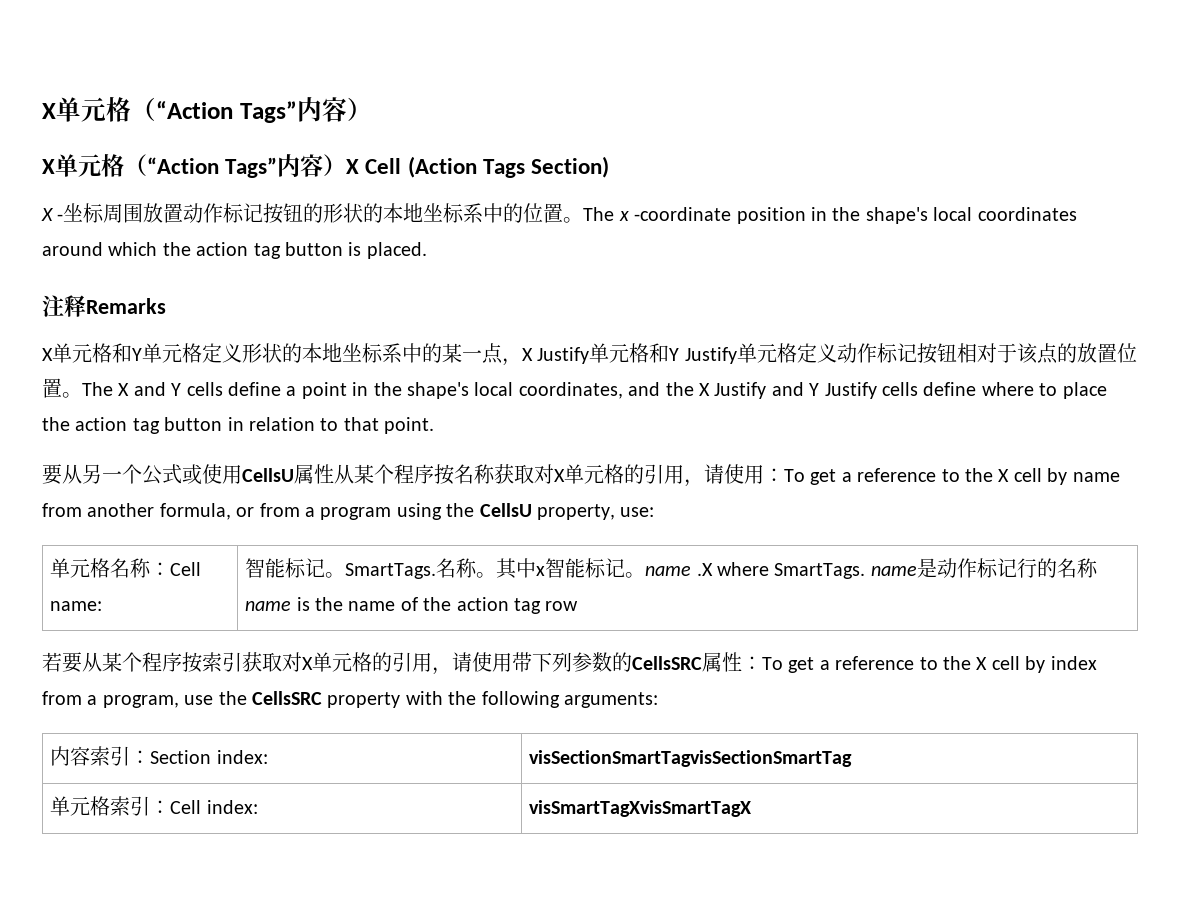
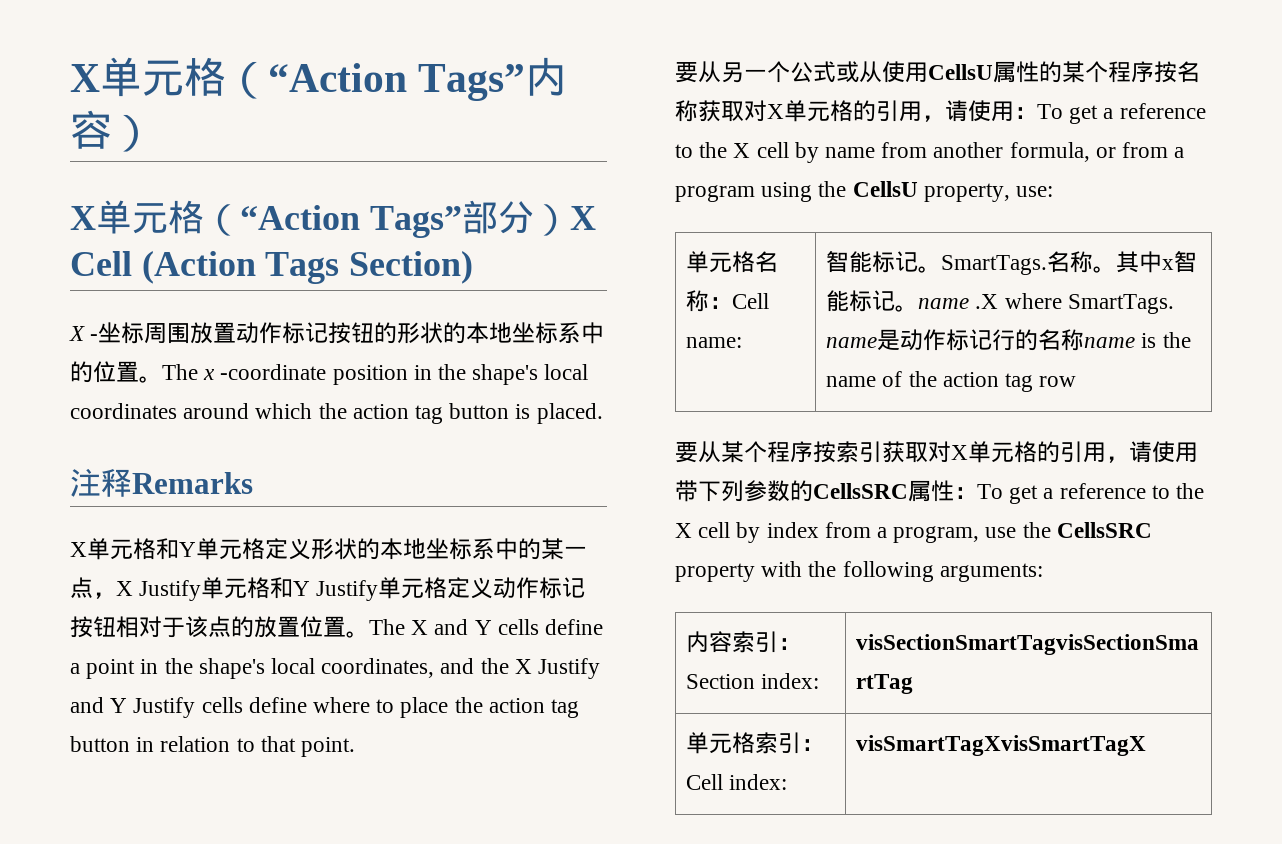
[277,154,324,177] 内容 -> [461,200,534,234] 部分
(202, 474) none -> [859,61,882,83] 从
[334,464,354,484] 从 -> [1039,61,1062,83] 的
[42,652,62,672] 若 -> (1077, 381) none

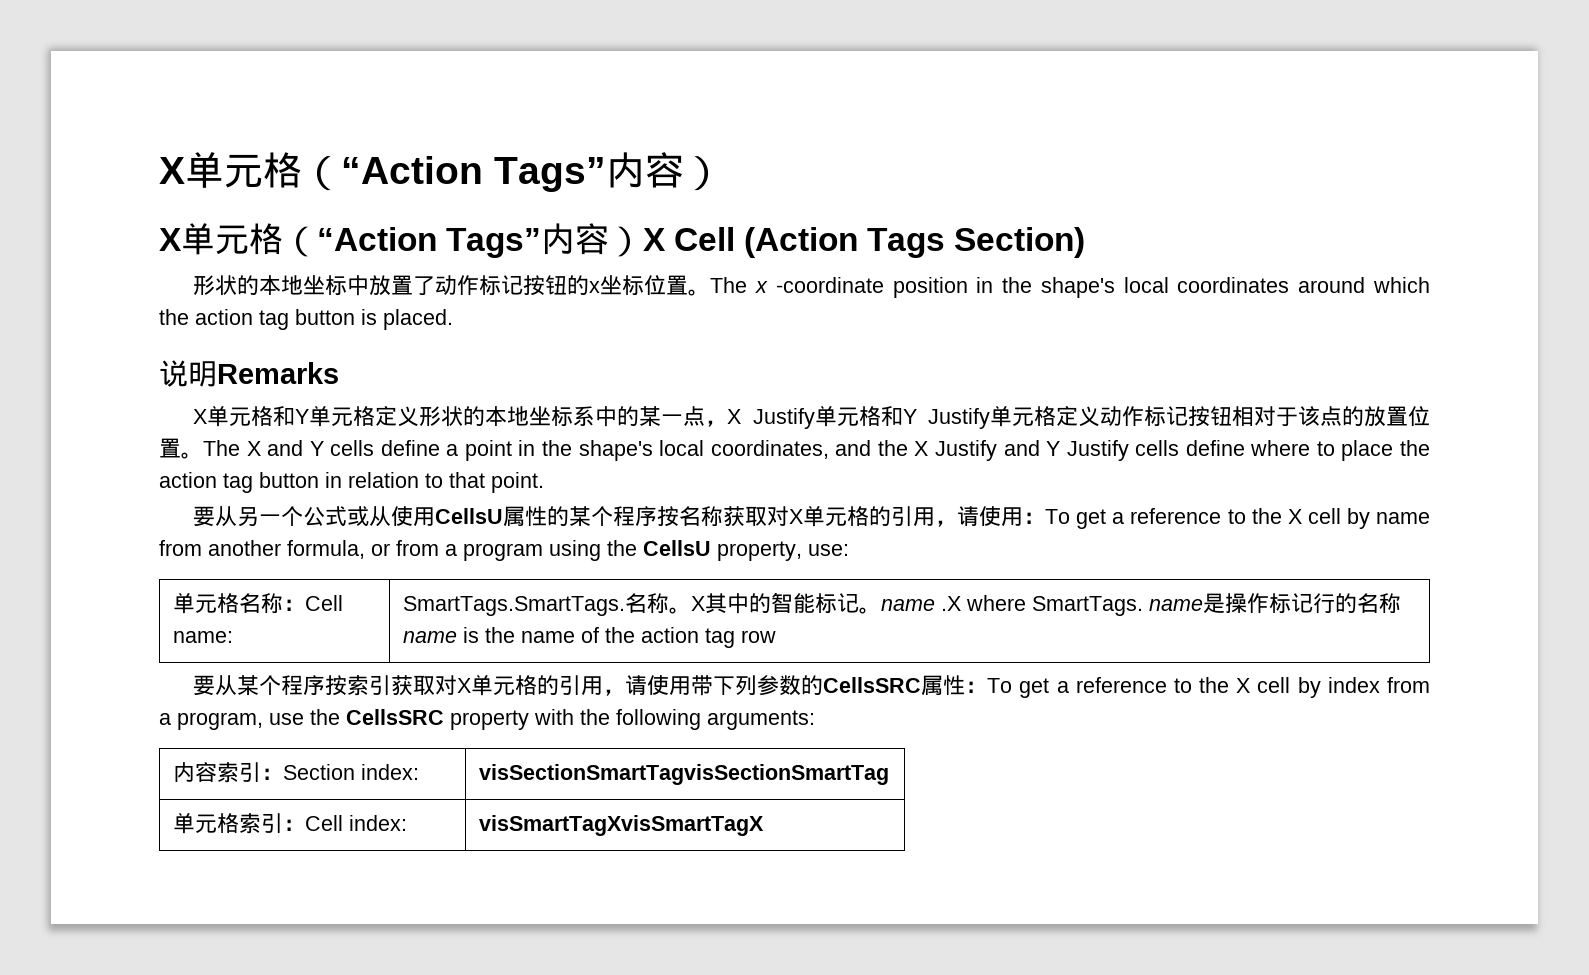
[461,200,534,234] 部分 -> [541,223,610,255] 内容
[69,322,605,344] [70,361,93,383] X -坐标周围放置动作标记按钮的形状的本地坐标系中的 -> [193,275,645,296] 形状的本地坐标中放置了动作标记按钮的x坐标
[70,468,132,497] 注释 -> [159,360,217,387] 说明
[826,251,1175,275] 智能标记。SmartTags.名称。其中x -> [403,593,772,616] SmartTags.SmartTags.名称。X其中的
[900,329,924,351] 动 -> [1225,593,1248,613] 操

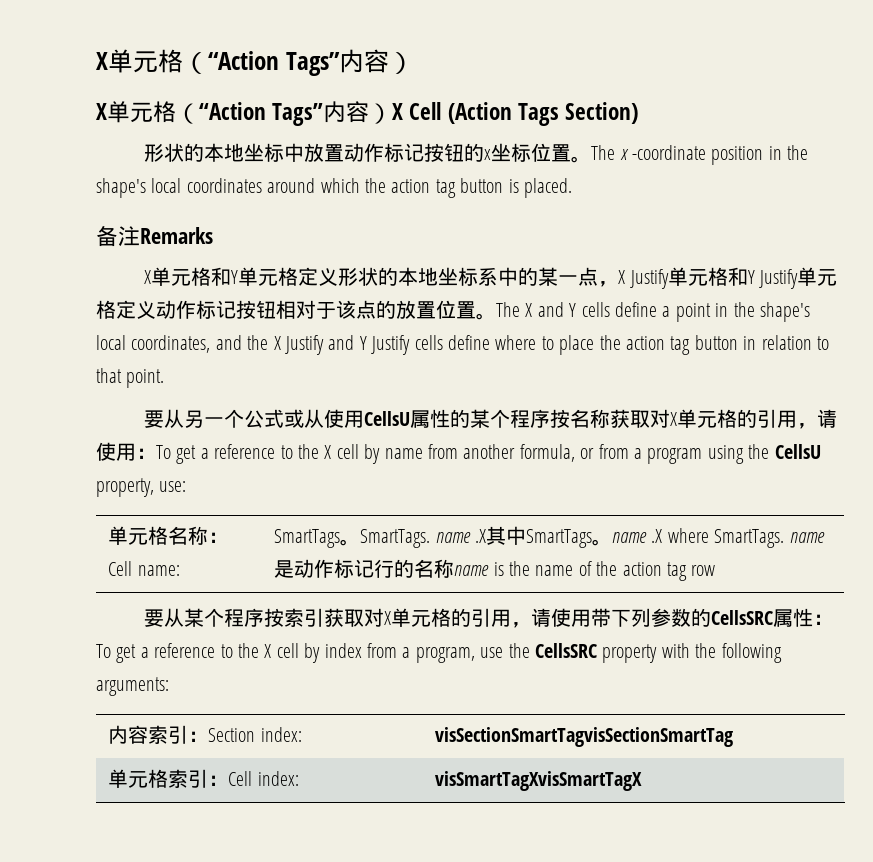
[413,276,436,296] 了 -> (345, 153) none
[159,360,217,387] 说明 -> [96,226,140,247] 备注
[403,592,860,616] SmartTags.SmartTags.名称。X其中的智能标记 -> [274,526,592,548] SmartTags。SmartTags. name .X其中SmartTags
[1225,593,1248,613] 操 -> [294,559,315,578] 动

